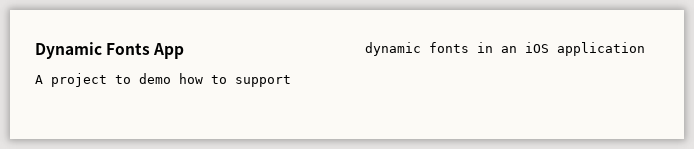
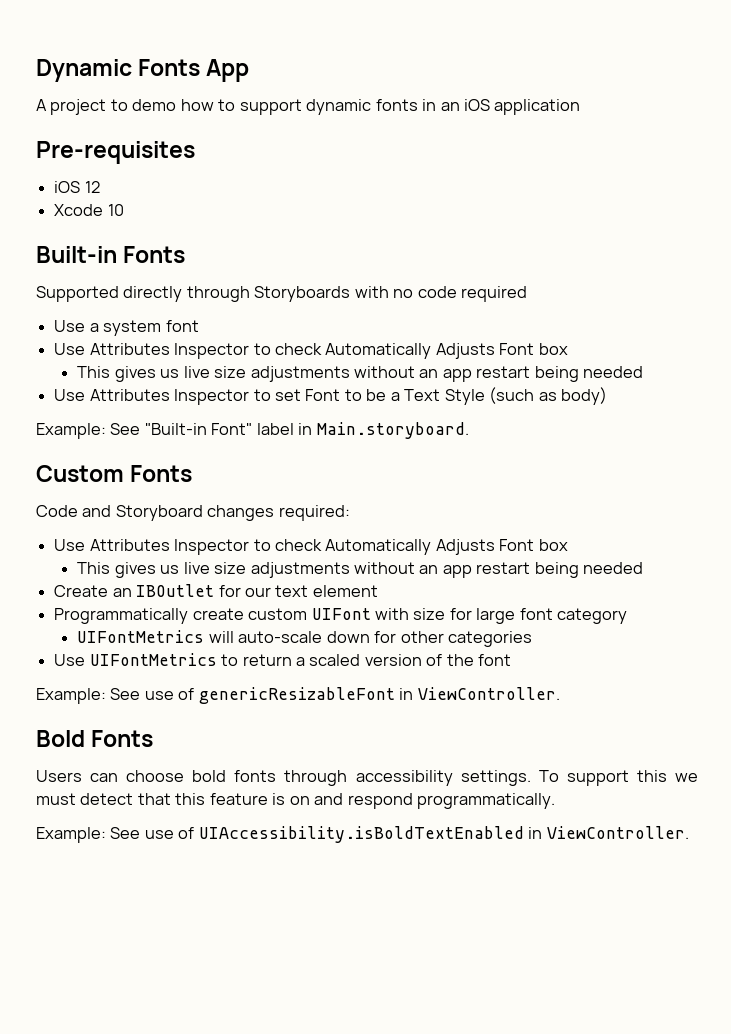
(645, 49) none -> [36,141,195,164] [54,181,100,193] [54,204,124,216] [36,246,186,263] [36,286,528,302] [54,320,199,336] [54,343,568,359] [77,366,644,382] [54,387,608,405] [36,422,469,439] [36,465,193,482] [36,505,350,521] [54,539,568,555] [77,562,644,578] [54,584,378,597] [54,608,628,624] [77,630,532,647] [54,653,512,666] [36,687,560,704] [36,730,154,747] [36,770,699,786] [36,793,556,809] [36,826,689,843] // Pre-requisites // iOS 12 // Xcode 10 // Built-in Fonts // Supported directly through Storyboards with no code required // Use a system font // Use Attributes Inspector to check Automatically Adjusts Font box // This gives us live size adjustments without an app restart being needed // Use Attributes Inspector to set Font to be a Text Style (such as body) // Example: See "Built-in Font" label in Main.storyboard. // Custom Fonts // Code and Storyboard changes required: // Use Attributes Inspector to check Automatically Adjusts Font box // This gives us live size adjustments without an app restart being needed // Create an IBOutlet for our text element // Programmatically create custom UIFont with size for large font category // UIFontMetrics will auto-scale down for other categories // Use UIFontMetrics to return a scaled version of the font // Example: See use of genericResizableFont in ViewController. // Bold Fonts // Users can choose bold fonts through accessibility settings. To support this we must detect that this feature is on and respond programmatically. // Example: See use of UIAccessibility.isBoldTextEnabled in ViewController.

